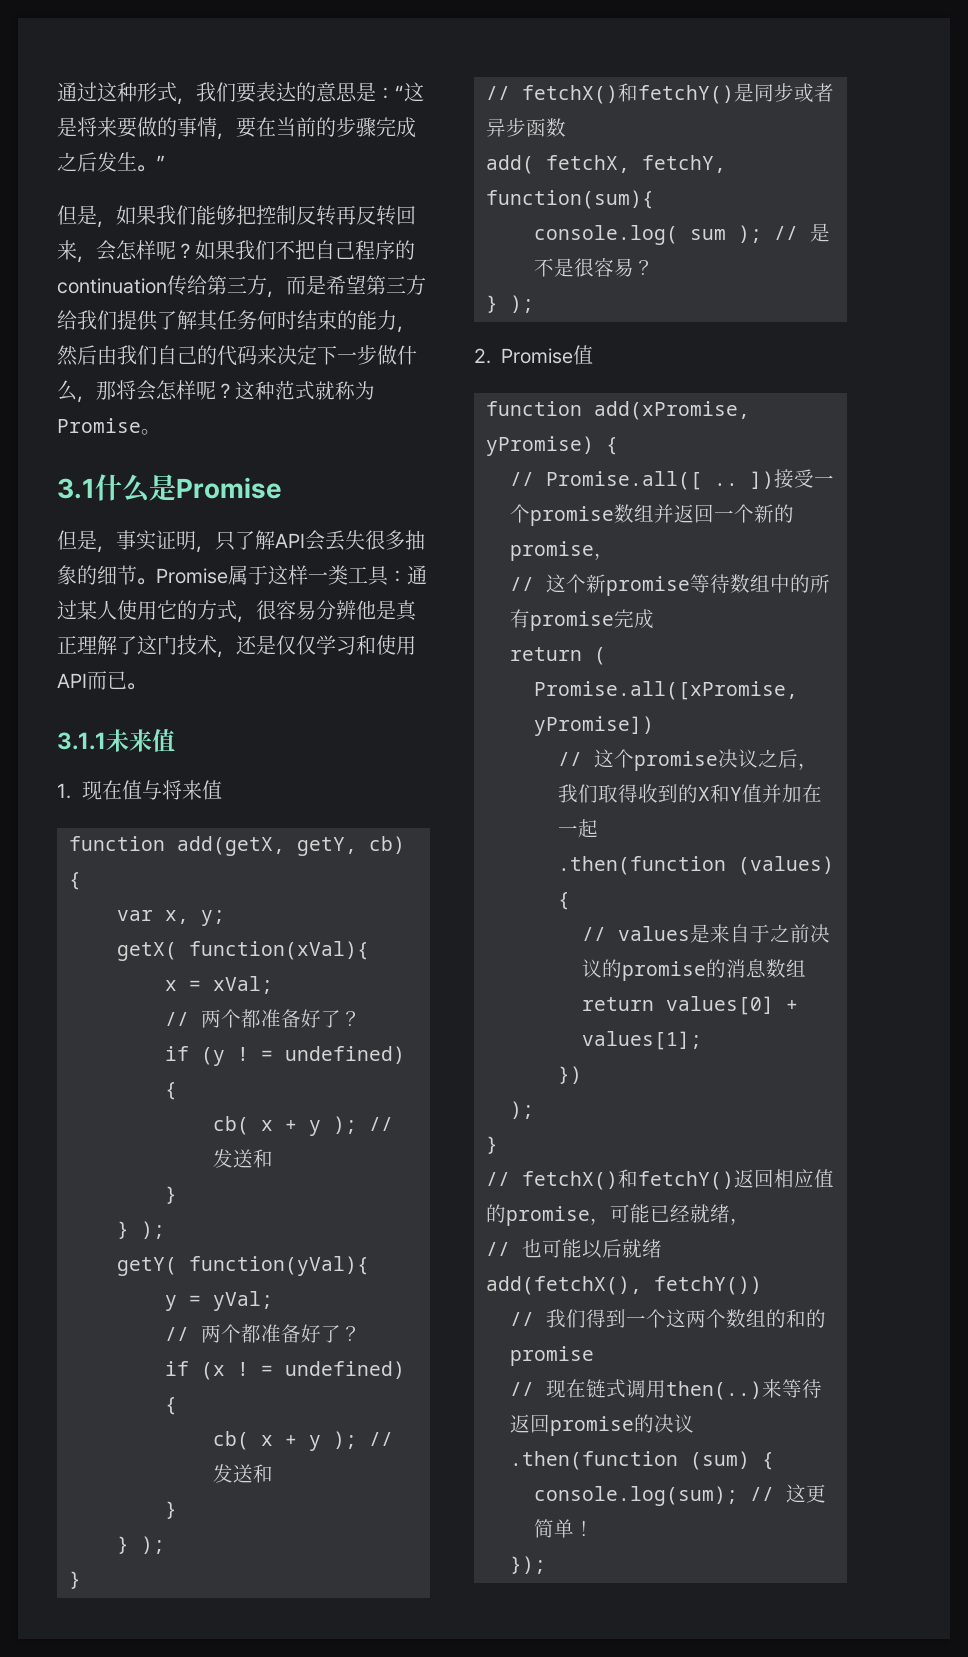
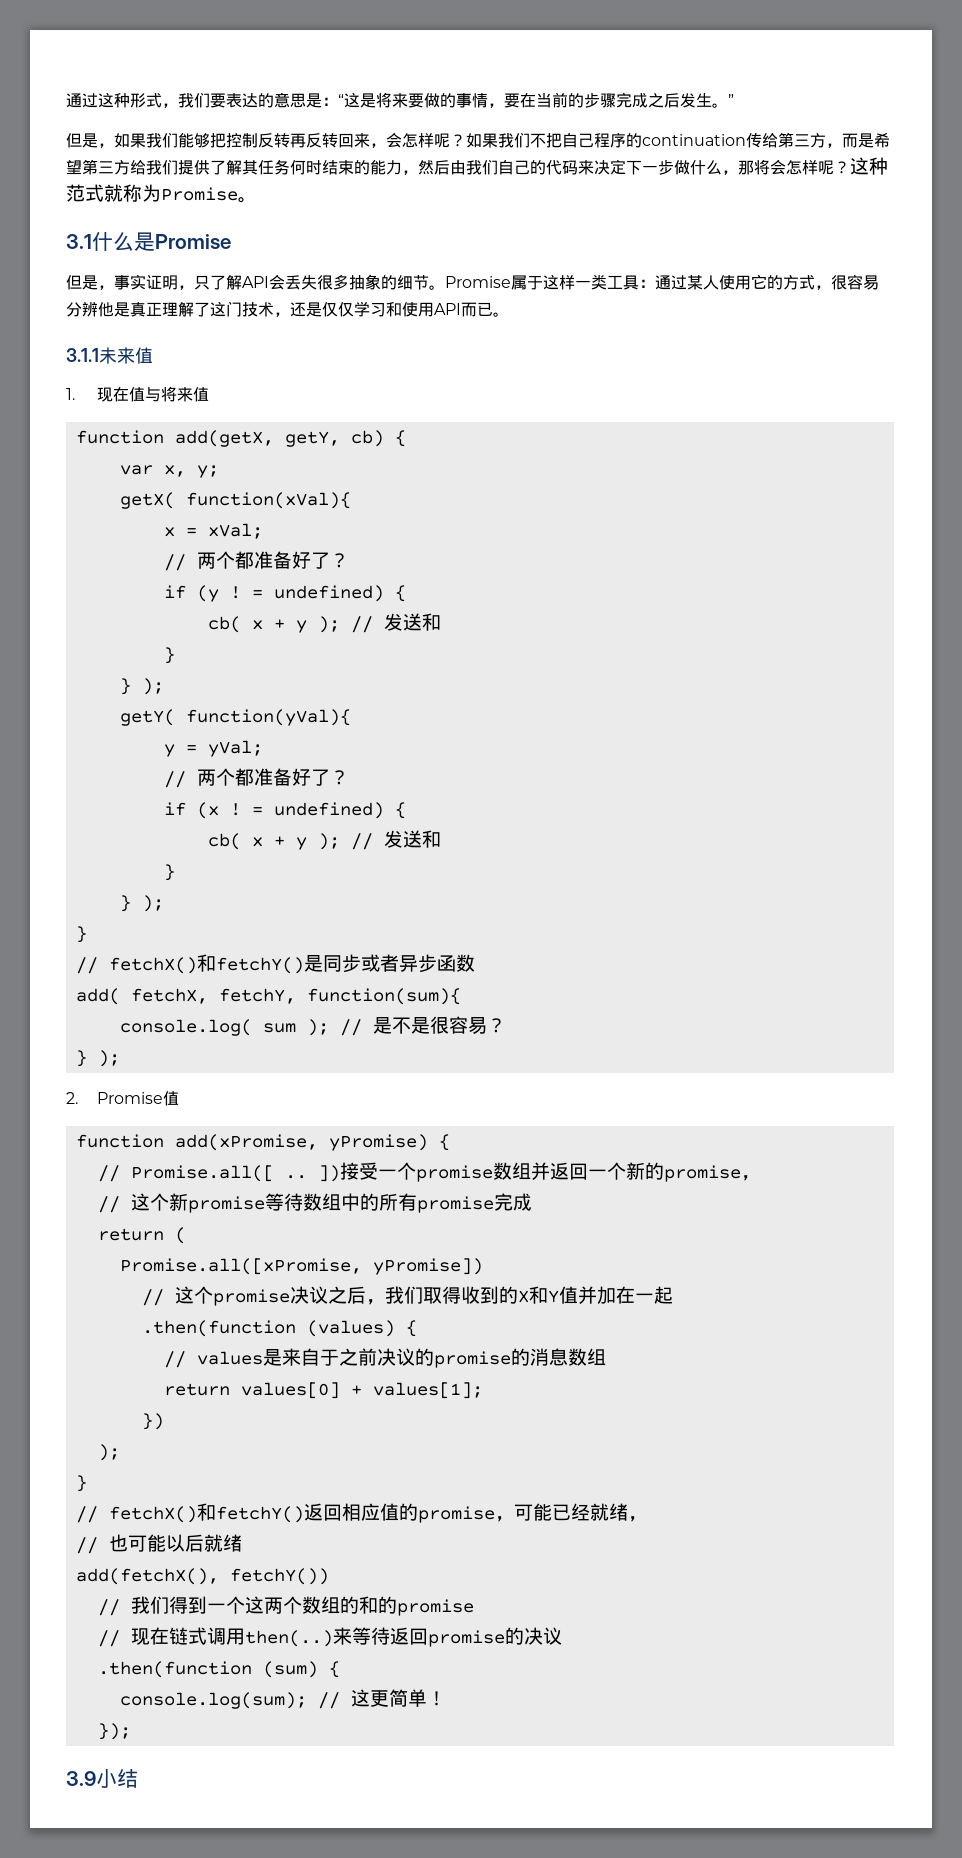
(546, 1565) none -> [66,1769,138,1788] // 3.9小结

